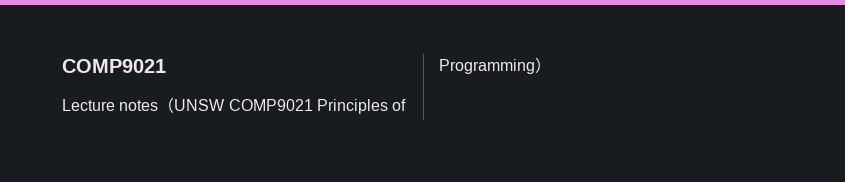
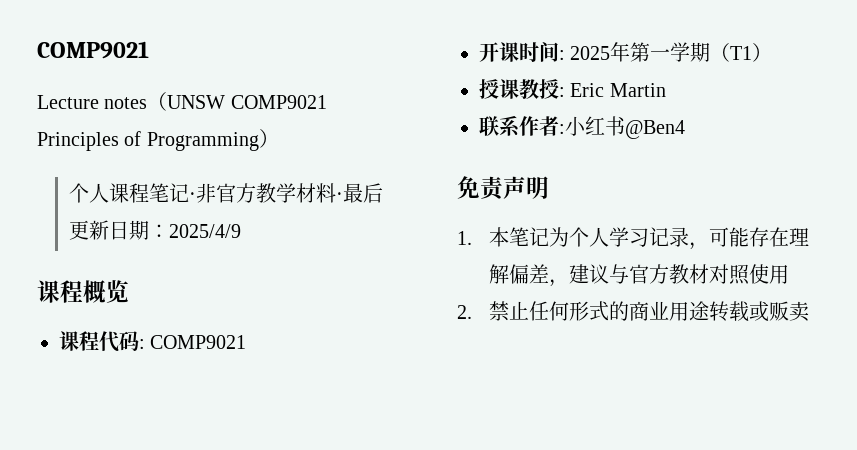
(551, 65) none -> [68,183,383,203] [68,220,241,240] [37,280,129,303] [59,331,247,352] [479,42,773,62] [479,79,666,99] [479,115,685,139] [457,176,549,201] [457,227,809,250] [488,264,789,287] [457,301,809,322] // 个人课程笔记·非官方教学材料·最后更新日期：2025/4/9 // 课程概览 // 课程代码: COMP9021 // 开课时间: 2025年第一学期（T1） // 授课教授: Eric Martin // 联系作者:小红书@Ben4 // 免责声明 // 1.本笔记为个人学习记录，可能存在理解偏差，建议与官方教材对照使用 // 2.禁止任何形式的商业用途转载或贩卖

